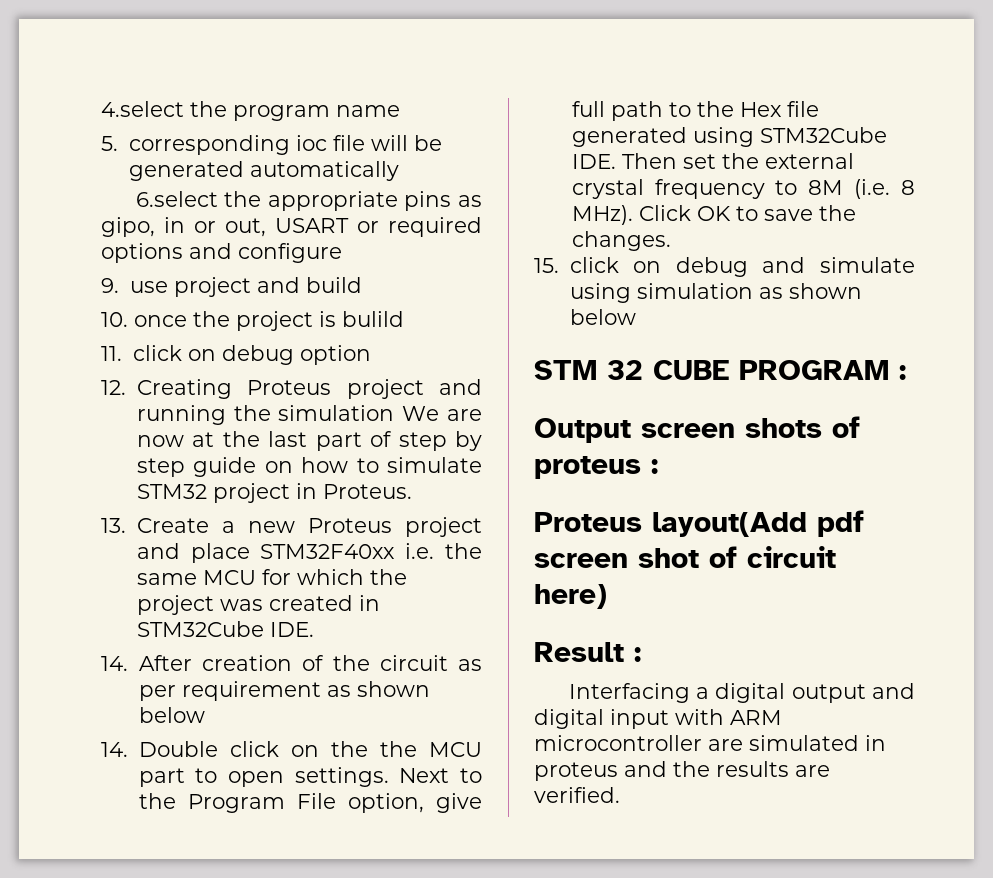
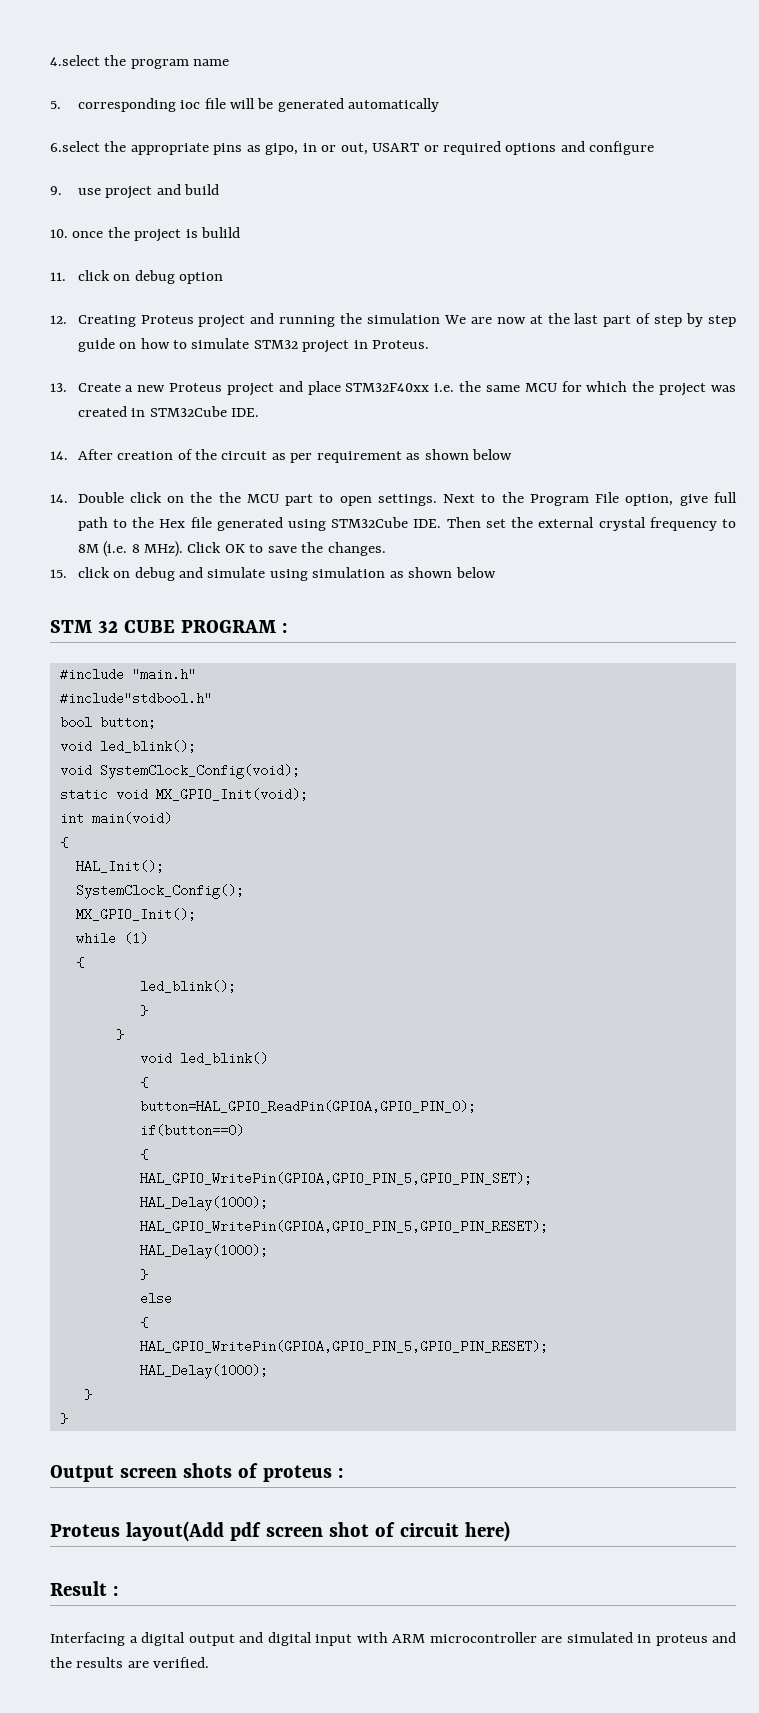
(906, 372) none -> [59,668,196,681] [59,692,212,705] [59,716,156,729] [59,740,196,753] [59,764,300,779] [59,788,308,801] [59,812,172,825] [59,837,68,848] [75,860,164,873] [75,884,244,899] [75,908,196,921] [75,932,148,945] [75,957,84,968] [139,980,236,993] [139,1005,148,1016] [115,1029,124,1040] [139,1052,268,1065] [139,1077,148,1088] [139,1100,476,1113] [139,1124,244,1137] [139,1149,148,1160] [139,1172,532,1185] [139,1196,268,1211] [139,1220,548,1233] [139,1244,268,1259] [139,1269,148,1280] [139,1292,172,1305] [139,1317,148,1328] [139,1340,548,1353] [139,1364,268,1379] [83,1389,92,1400] [59,1413,68,1424] // #include "main.h" // #include"stdbool.h" // bool button; // void led_blink(); // void SystemClock_Config(void); // static void MX_GPIO_Init(void); // int main(void) // { // HAL_Init(); // SystemClock_Config(); // MX_GPIO_Init(); // while (1) // { // led_blink(); // } // } // void led_blink() // { // button=HAL_GPIO_ReadPin(GPIOA,GPIO_PIN_0); // if(button==0) // { // HAL_GPIO_WritePin(GPIOA,GPIO_PIN_5,GPIO_PIN_SET); // HAL_Delay(1000); // HAL_GPIO_WritePin(GPIOA,GPIO_PIN_5,GPIO_PIN_RESET); // HAL_Delay(1000); // } // else // { // HAL_GPIO_WritePin(GPIOA,GPIO_PIN_5,GPIO_PIN_RESET); // HAL_Delay(1000); // } // }

